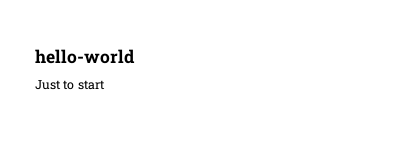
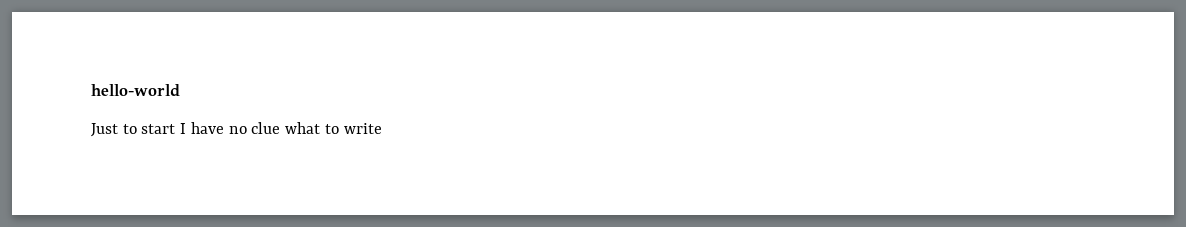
(105, 85) none -> [180,122,382,134] I have no clue what to write

